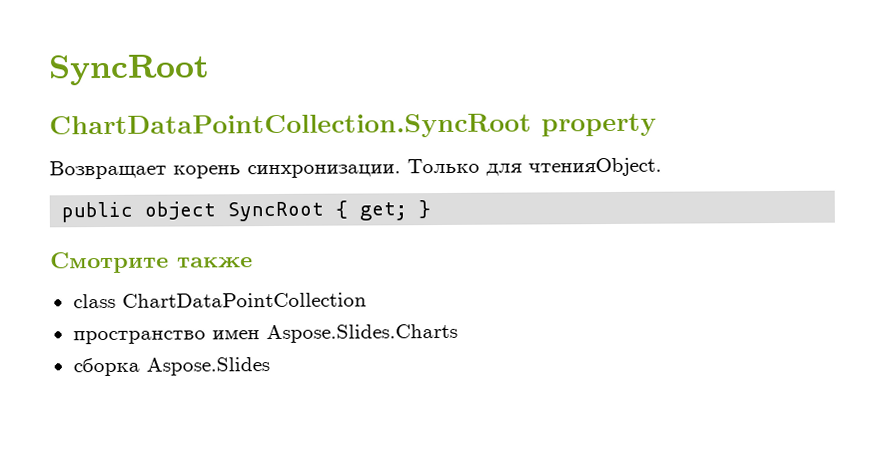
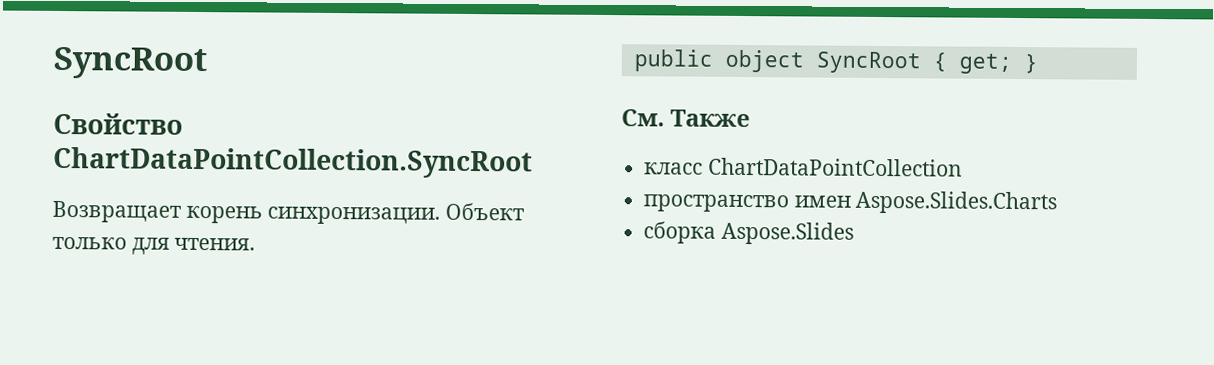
(210, 70) none -> [53,112,183,135] Свойство
[541,113,657,137] property -> (533, 162) none
[407,157,662,177] Только для чтенияObject. -> [445,202,526,221] [52,236,256,255] Объект только для чтения.
[50,251,253,274] [72,293,116,309] Смотрите также // class -> [621,109,751,128] [644,162,704,175] См. Также // класс

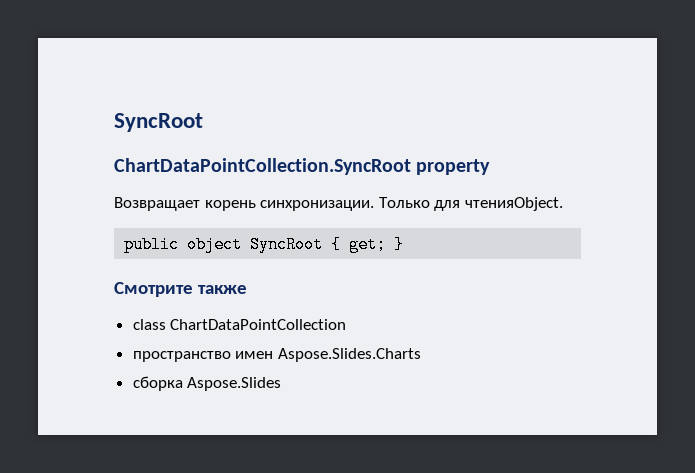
[53,112,183,135] Свойство -> (203, 122) none
(533, 162) none -> [416,159,491,175] property
[445,202,526,221] [52,236,256,255] Объект только для чтения. -> [378,197,563,211] Только для чтенияObject.
[621,109,751,128] [644,162,704,175] См. Также // класс -> [114,282,247,297] [132,319,166,330] Смотрите также // class

